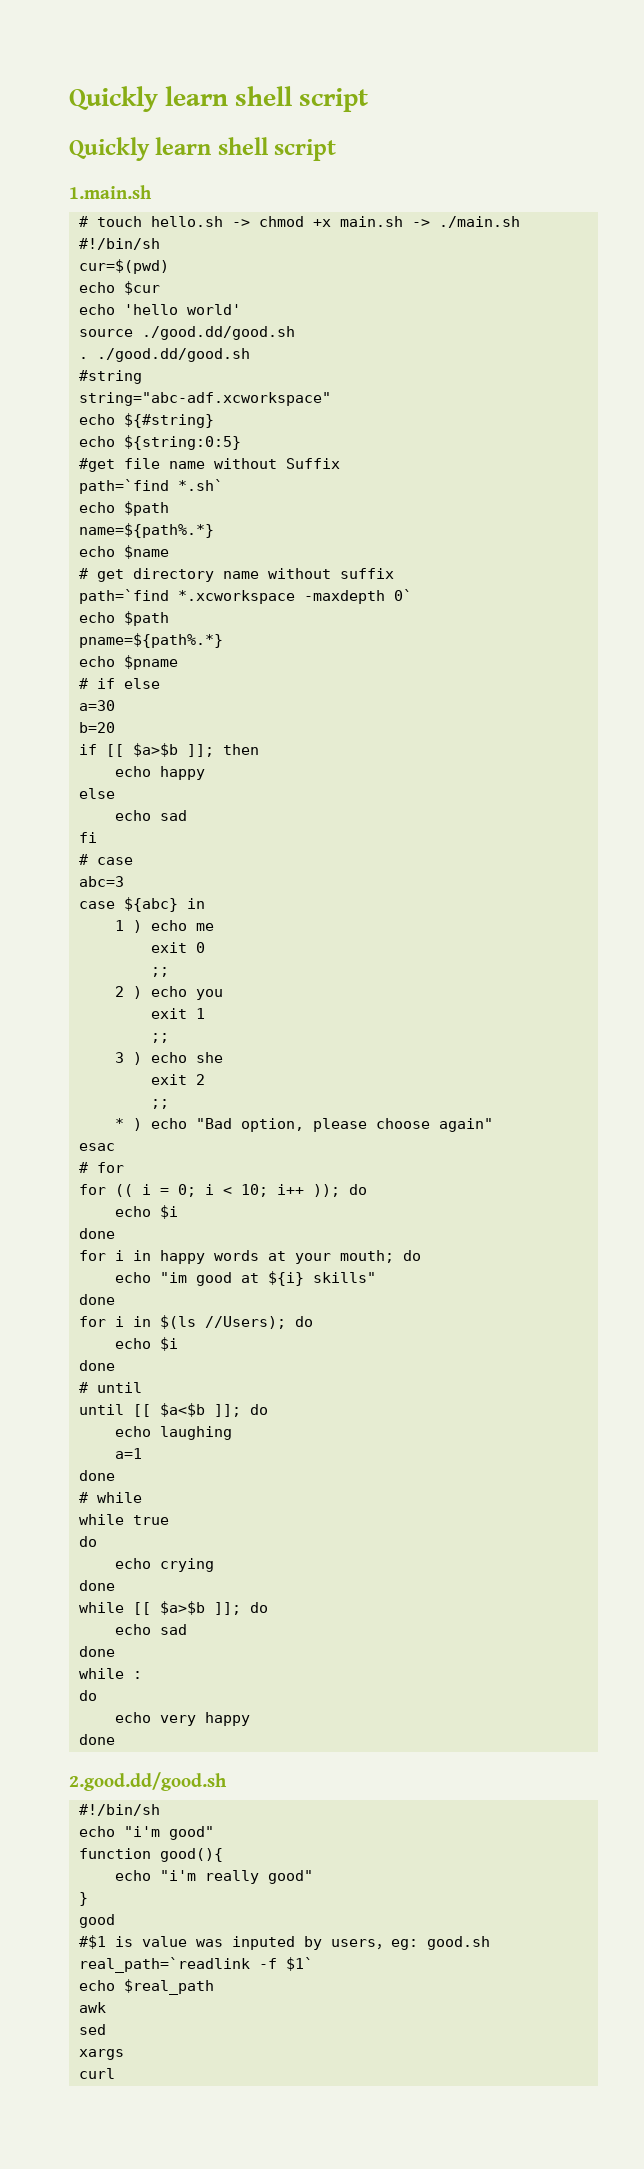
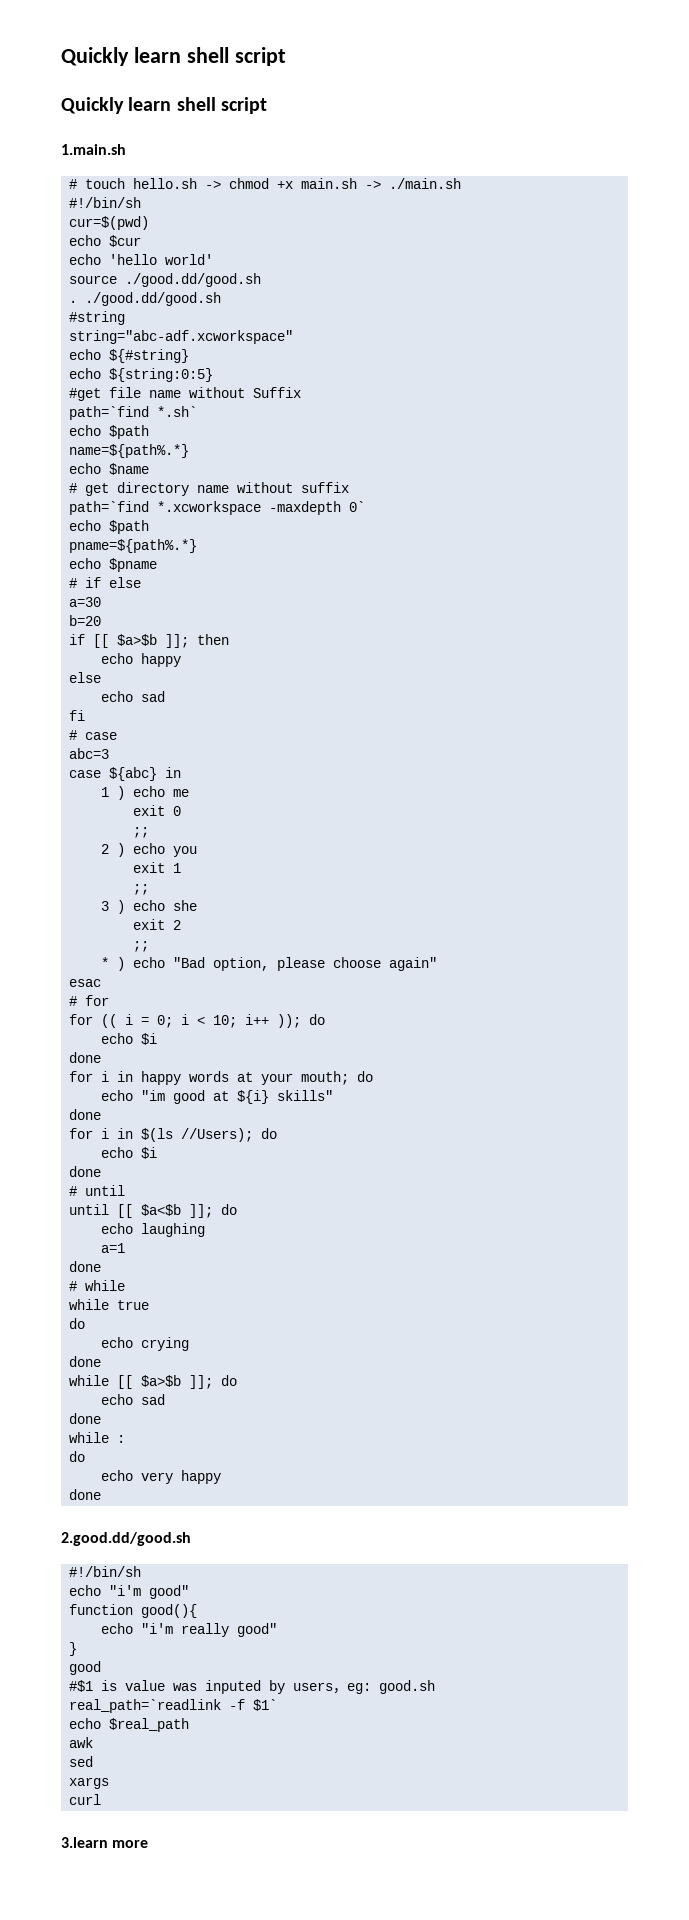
(116, 2073) none -> [61,1837,149,1848] // 3.learn more

